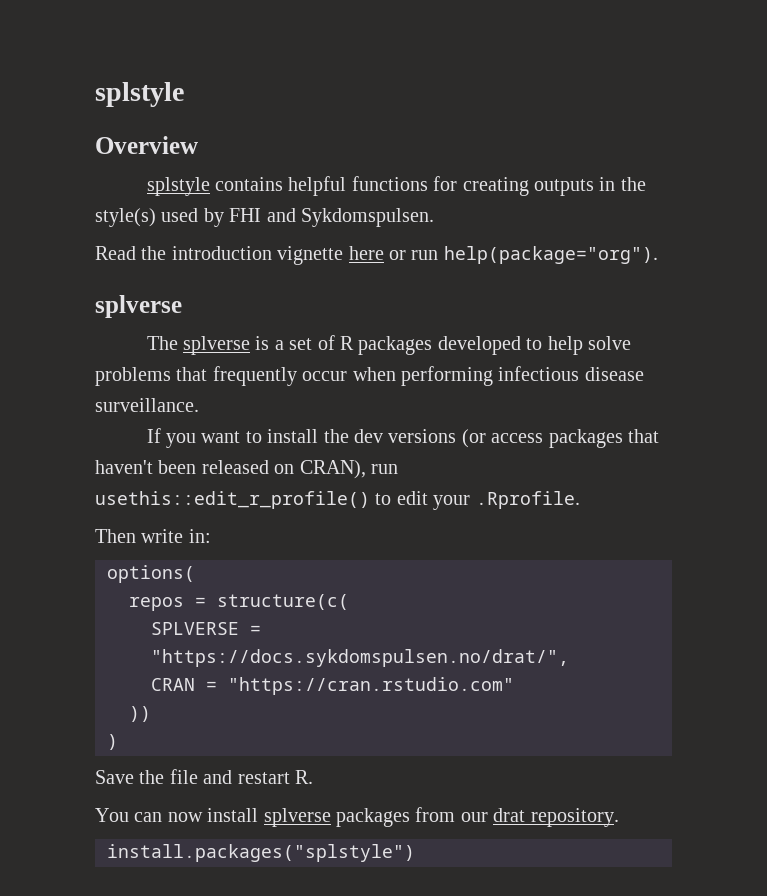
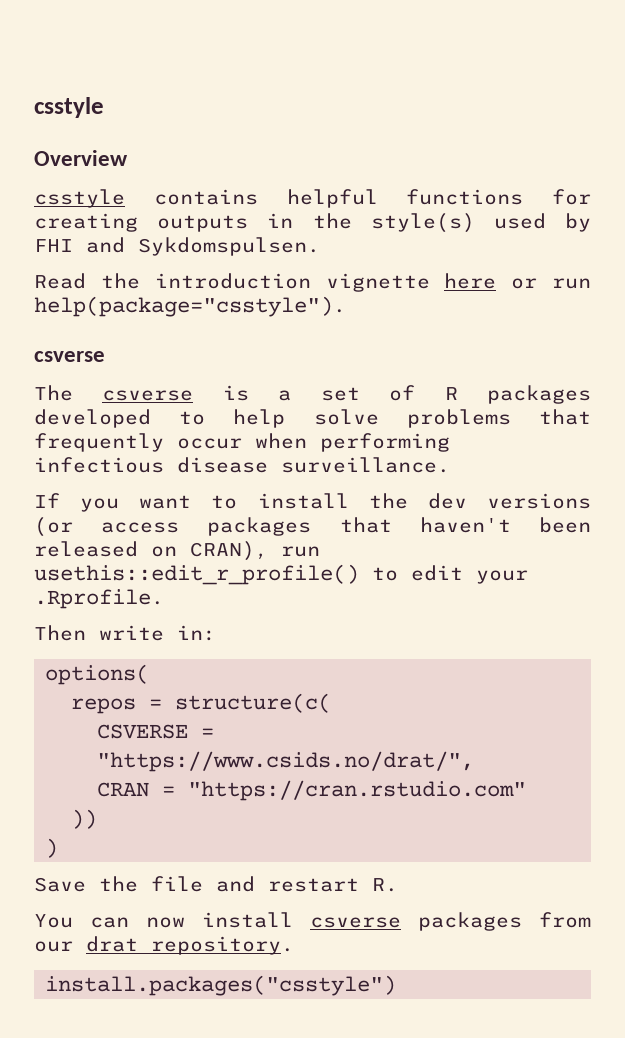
[95,82,184,107] splstyle -> [34,97,104,118] csstyle
[146,177,210,196] splstyle -> [34,189,125,208] csstyle
[443,246,658,264] [95,295,182,318] help(package="org"). // splverse -> [34,296,346,317] [34,351,105,362] help(package="csstyle"). // csverse
[182,336,250,355] splverse -> [102,390,194,401] csverse
[151,622,261,635] [151,649,569,667] SPLVERSE = "https://docs.sykdomspulsen.no/drat/", -> [97,724,215,739] [97,751,475,772] CSVERSE = "https://www.csids.no/drat/",
[263,808,331,827] splverse -> [310,917,401,928] csverse
[107,844,415,862] install.packages("splstyle") -> [45,975,397,996] install.packages("csstyle")

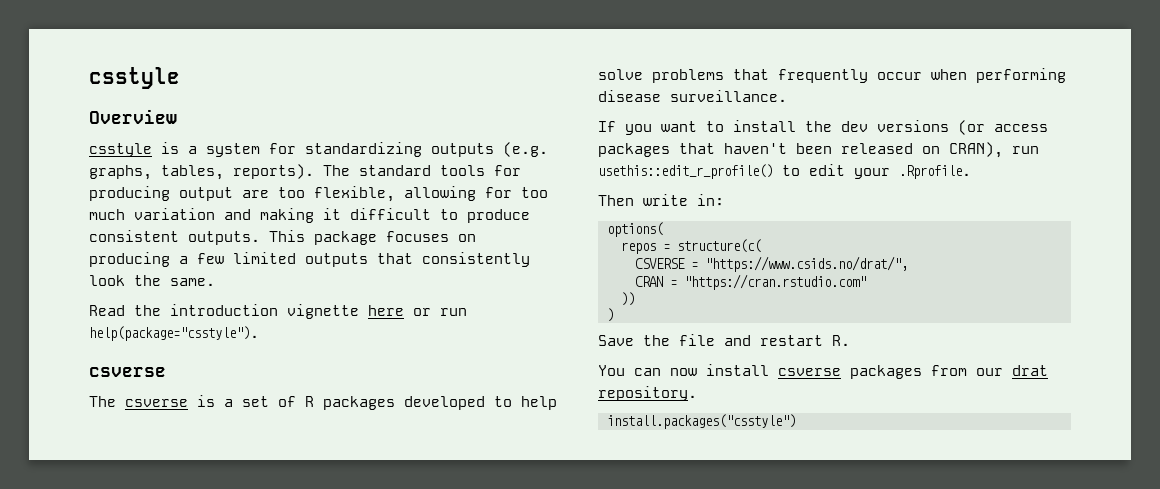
[153,189,591,208] [34,213,592,233] [34,237,320,256] contains helpful functions for creating outputs in the style(s) used by FHI and Sykdomspulsen. -> [161,142,548,157] [89,164,521,180] [89,186,548,202] [89,208,530,223] [89,230,476,245] [89,252,530,267] [89,275,215,286] is a system for standardizing outputs (e.g. graphs, tables, reports). The standard tools for producing output are too flexible, allowing for too much variation and making it difficult to produce consistent outputs. This package focuses on producing a few limited outputs that consistently look the same.
[34,457,164,473] infectious -> (1066, 75) none

